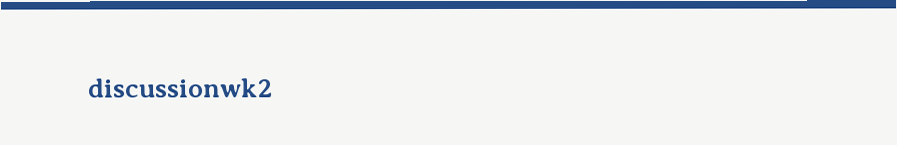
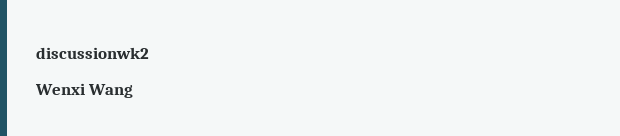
(273, 88) none -> [35,83,134,98] // Wenxi Wang

